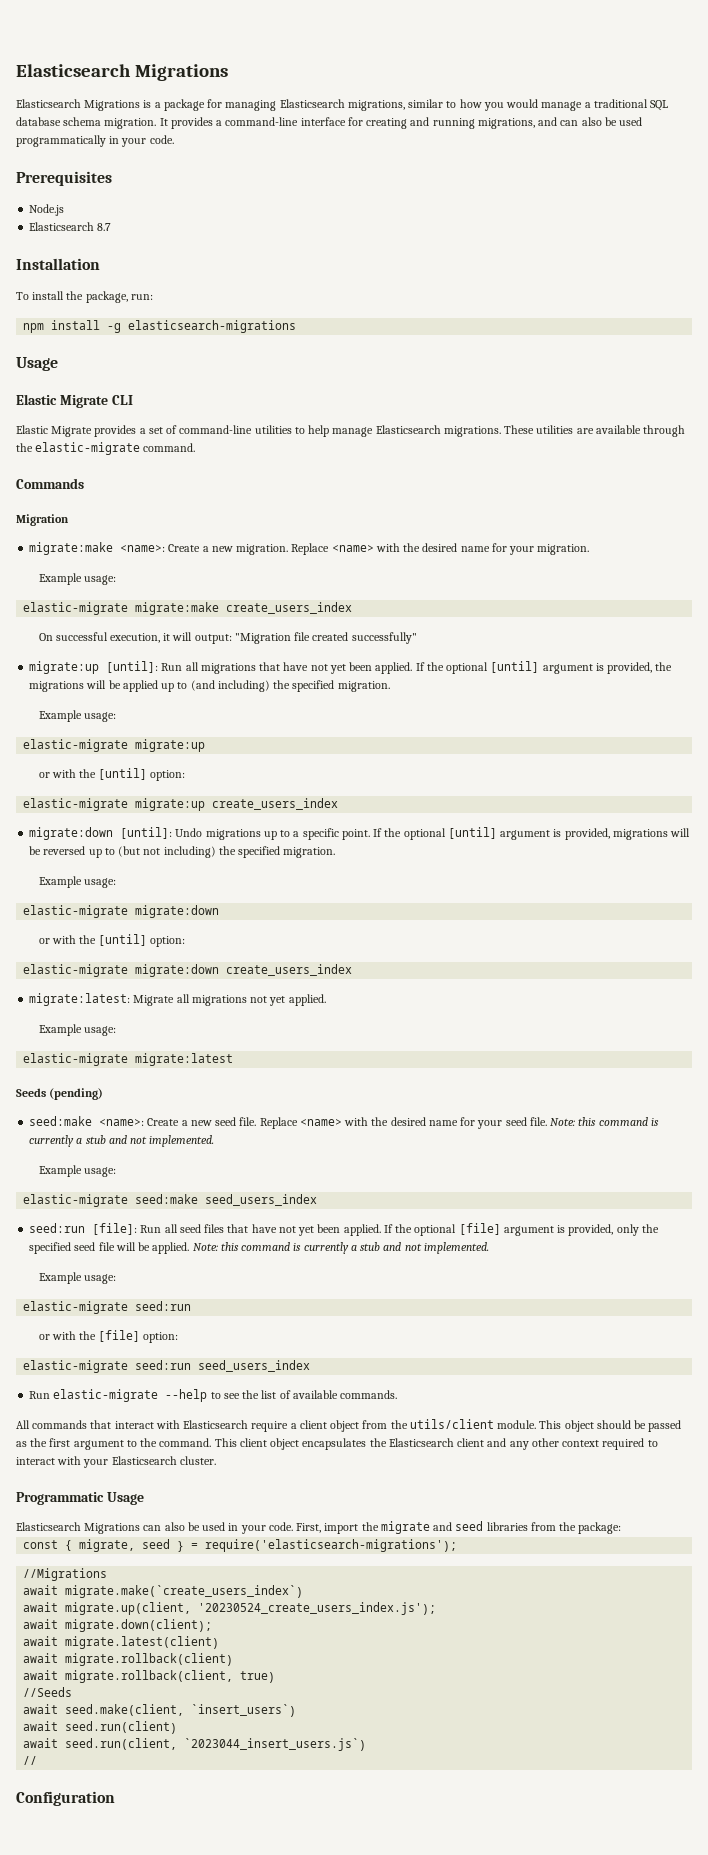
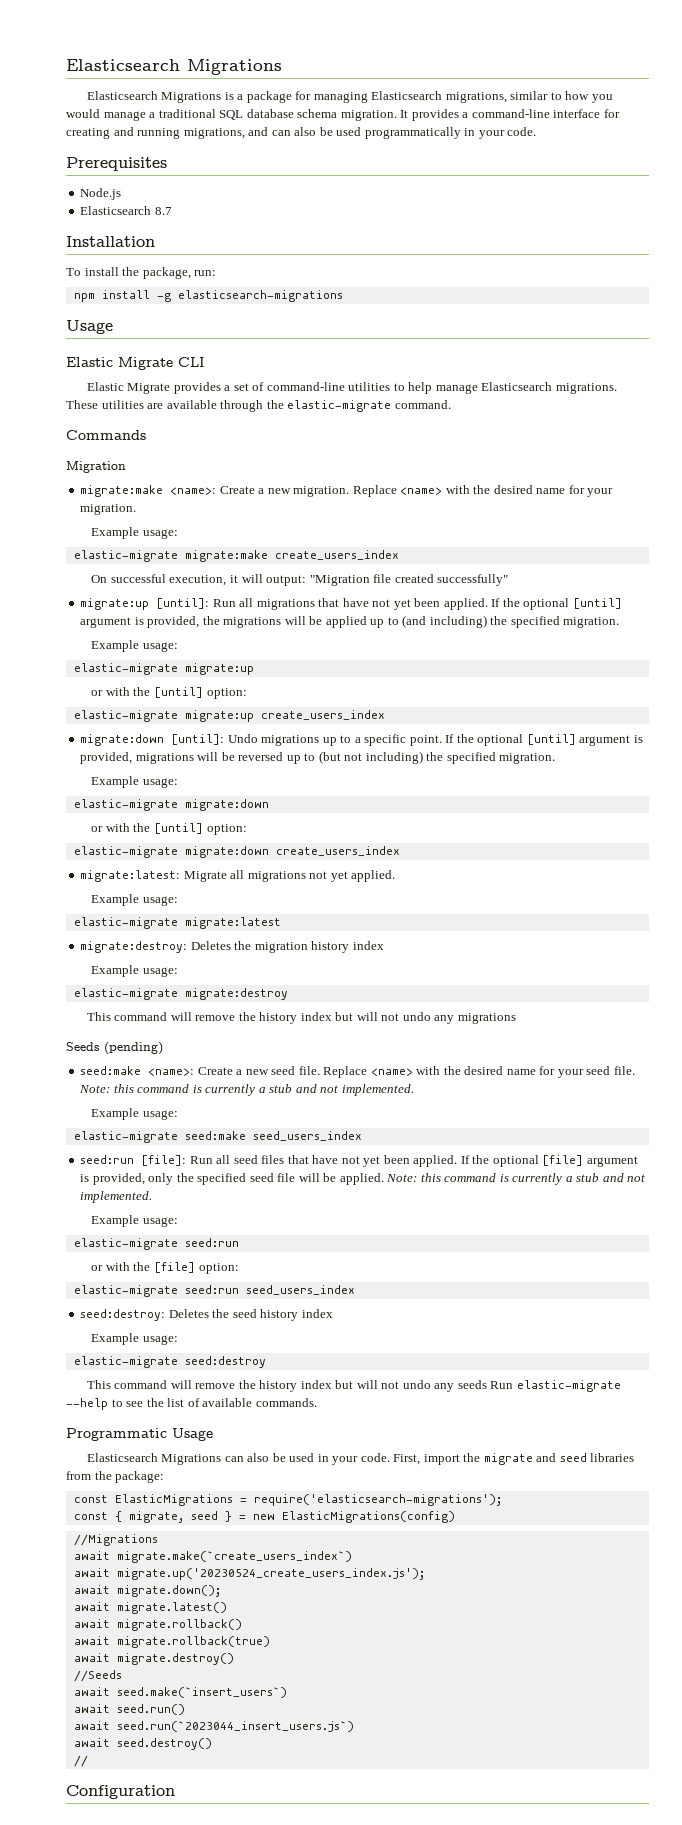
(234, 1059) none -> [80,941,384,953] [91,965,178,977] [73,988,288,1000] [86,1012,516,1024] // migrate:destroy: Deletes the migration history index // Example usage: // elastic-migrate migrate:destroy // This command will remove the history index but will not undo any migrations
(311, 1366) none -> [80,1309,333,1321] [91,1333,178,1345] [73,1356,266,1368] [86,1380,487,1392] seed:destroy: Deletes the seed history index // Example usage: // elastic-migrate seed:destroy // This command will remove the history index but will not undo any seeds
[16,1419,682,1432] [16,1438,658,1450] [16,1456,216,1468] // All commands that interact with Elasticsearch require a client object from the utils/client module. This object should be passed as the first argument to the command. This client object encapsulates the Elasticsearch client and any other context required to interact with your Elasticsearch cluster. -> (317, 1402) none
(622, 1528) none -> [73,1494,502,1506] // const ElasticMigrations = require('elasticsearch-migrations');
[205,1539,458,1552] require('elasticsearch-migrations'); -> [252,1511,455,1523] new ElasticMigrations(config)
[65,1602,437,1615] [23,1619,213,1632] [23,1636,220,1649] [23,1653,234,1666] [23,1670,276,1683] migrate.up(client, '20230524_create_users_index.js'); // await migrate.down(client); // await migrate.latest(client) // await migrate.rollback(client) // await migrate.rollback(client, true) -> [116,1568,425,1580] [73,1585,221,1597] [73,1602,227,1614] [73,1619,242,1631] [73,1636,270,1648] [73,1653,234,1665] migrate.up('20230524_create_users_index.js'); // await migrate.down(); // await migrate.latest() // await migrate.rollback() // await migrate.rollback(true) // await migrate.destroy()
[65,1704,297,1717] [23,1721,178,1734] [23,1738,367,1751] seed.make(client, `insert_users`) // await seed.run(client) // await seed.run(client, `2023044_insert_users.js`) -> [116,1687,287,1698] [73,1704,185,1715] [73,1721,354,1732] [73,1738,212,1750] seed.make(`insert_users`) // await seed.run() // await seed.run(`2023044_insert_users.js`) // await seed.destroy()

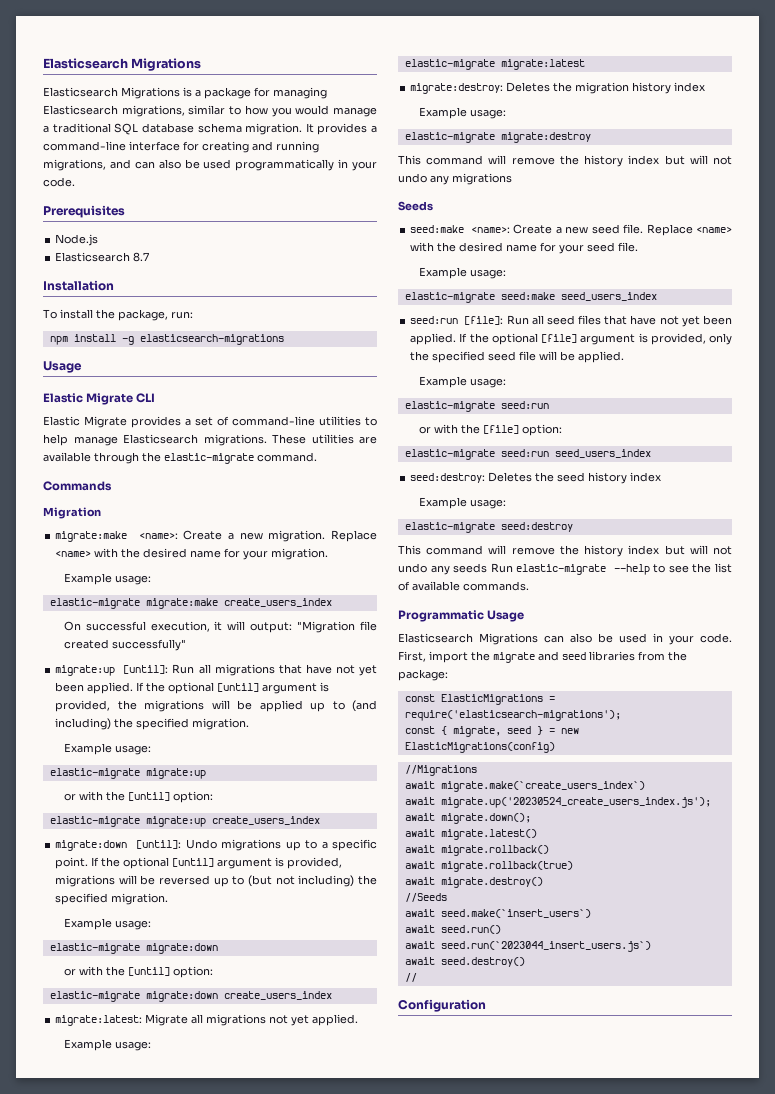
[104,1042,163,1055] (pending) -> (433, 206) none
[79,1084,414,1096] Note: this command is currently a stub and not implemented. -> (639, 247) none
[386,1173,646,1185] [80,1191,153,1203] Note: this command is currently a stub and not implemented. -> (625, 357) none

